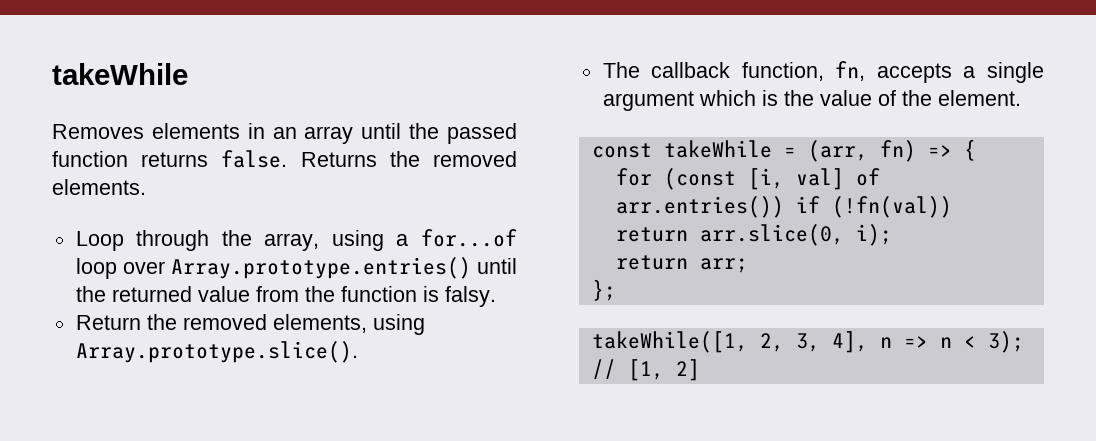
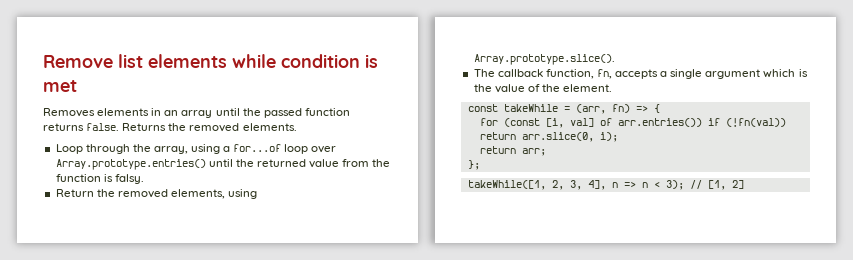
[52,63,188,85] takeWhile -> [43,54,378,68] [43,80,77,92] Remove list elements while condition is met

